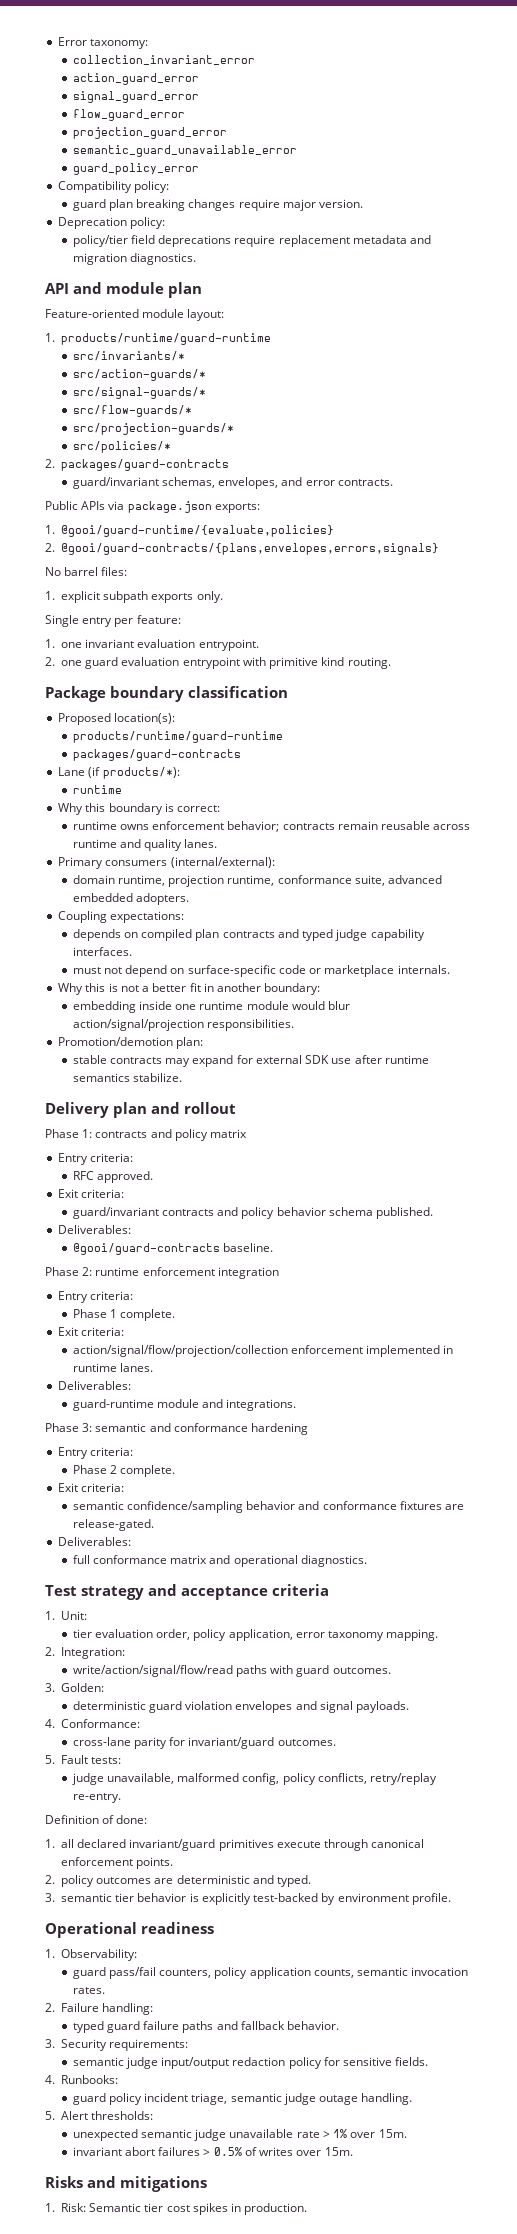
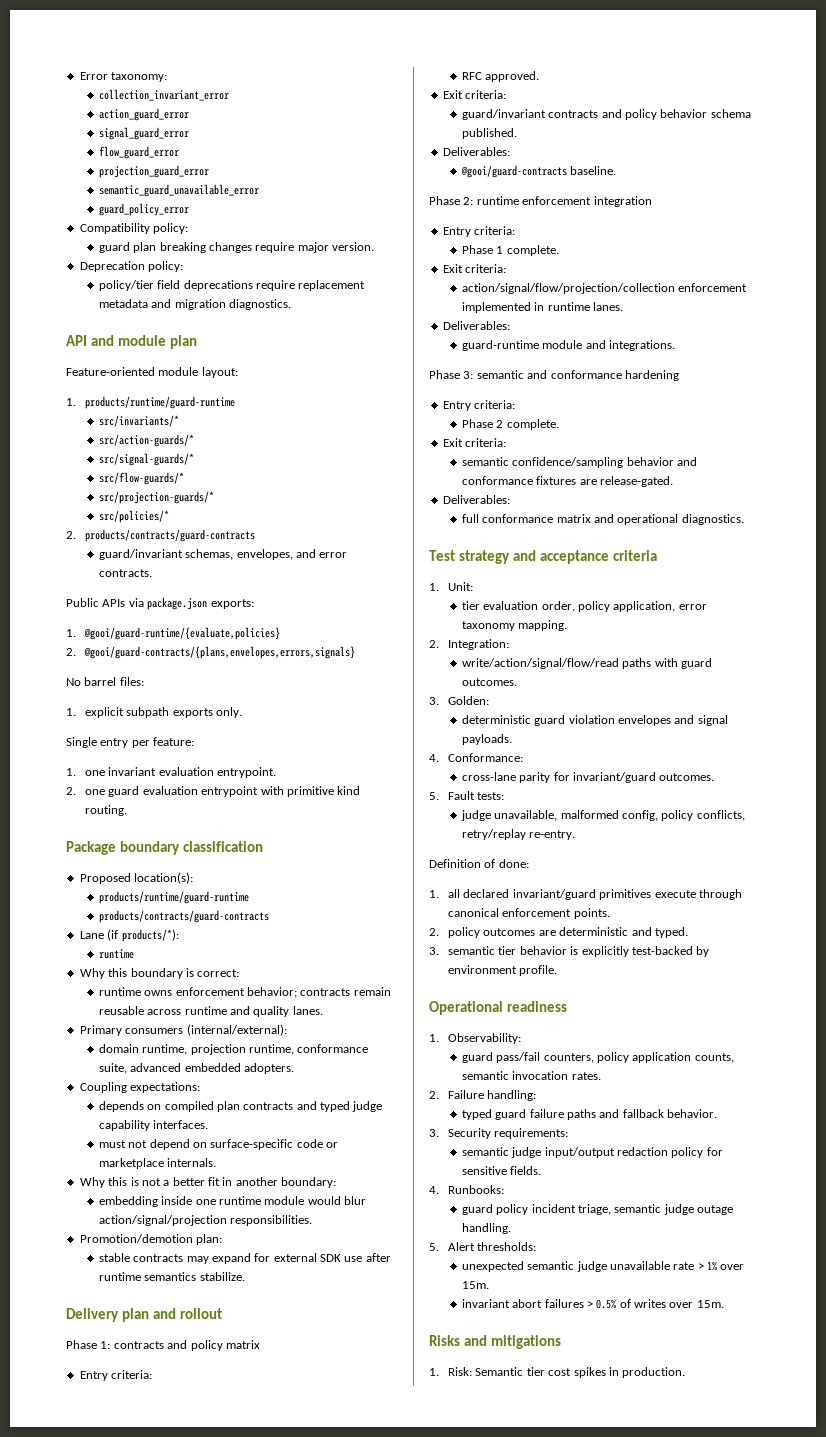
[61,459,229,471] packages/guard-contracts -> [85,529,256,542] products/contracts/guard-contracts
[72,749,241,761] packages/guard-contracts -> [98,910,269,923] products/contracts/guard-contracts

